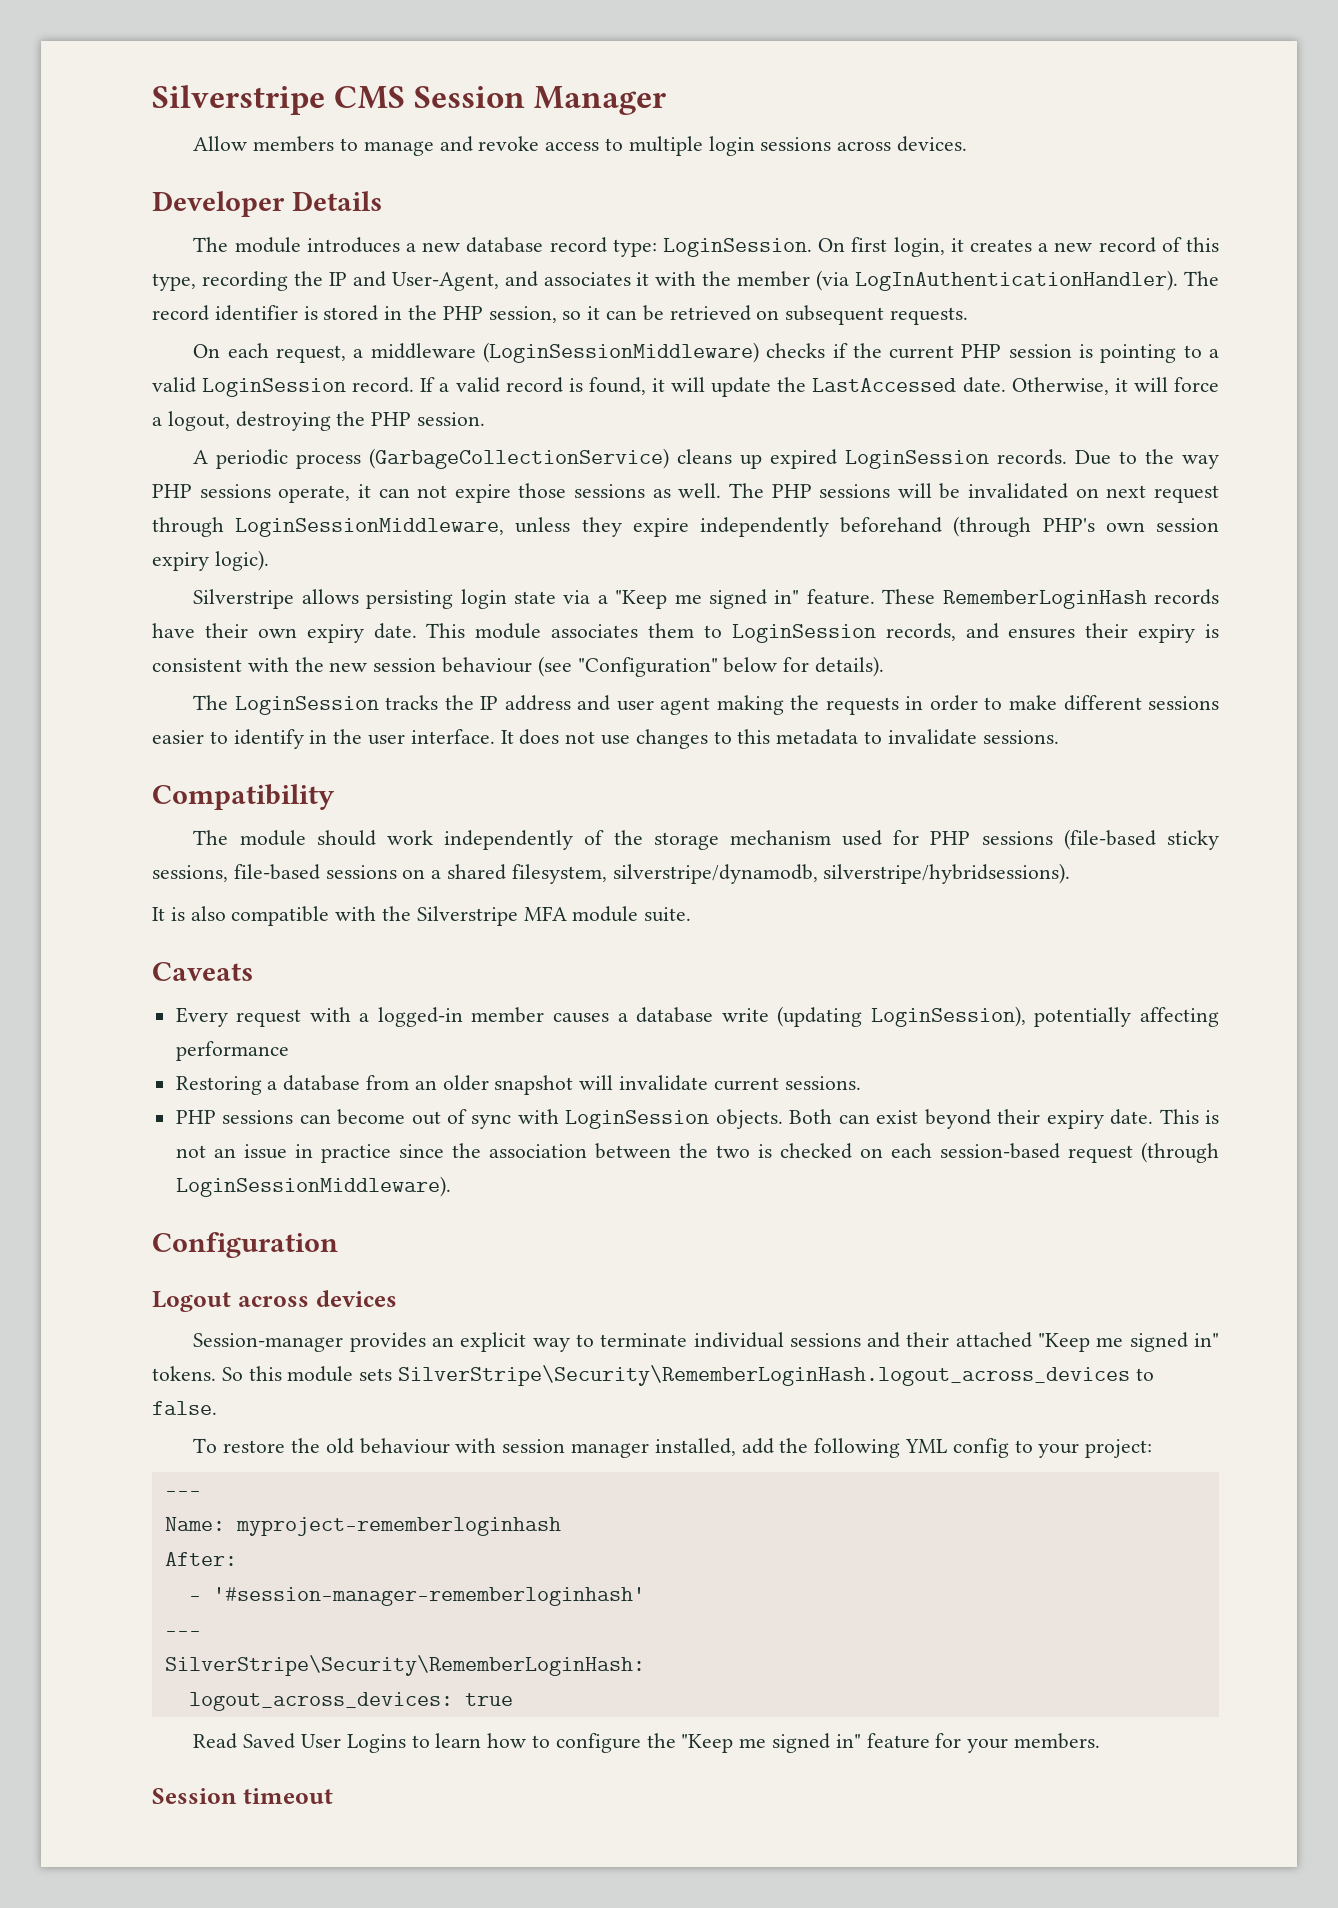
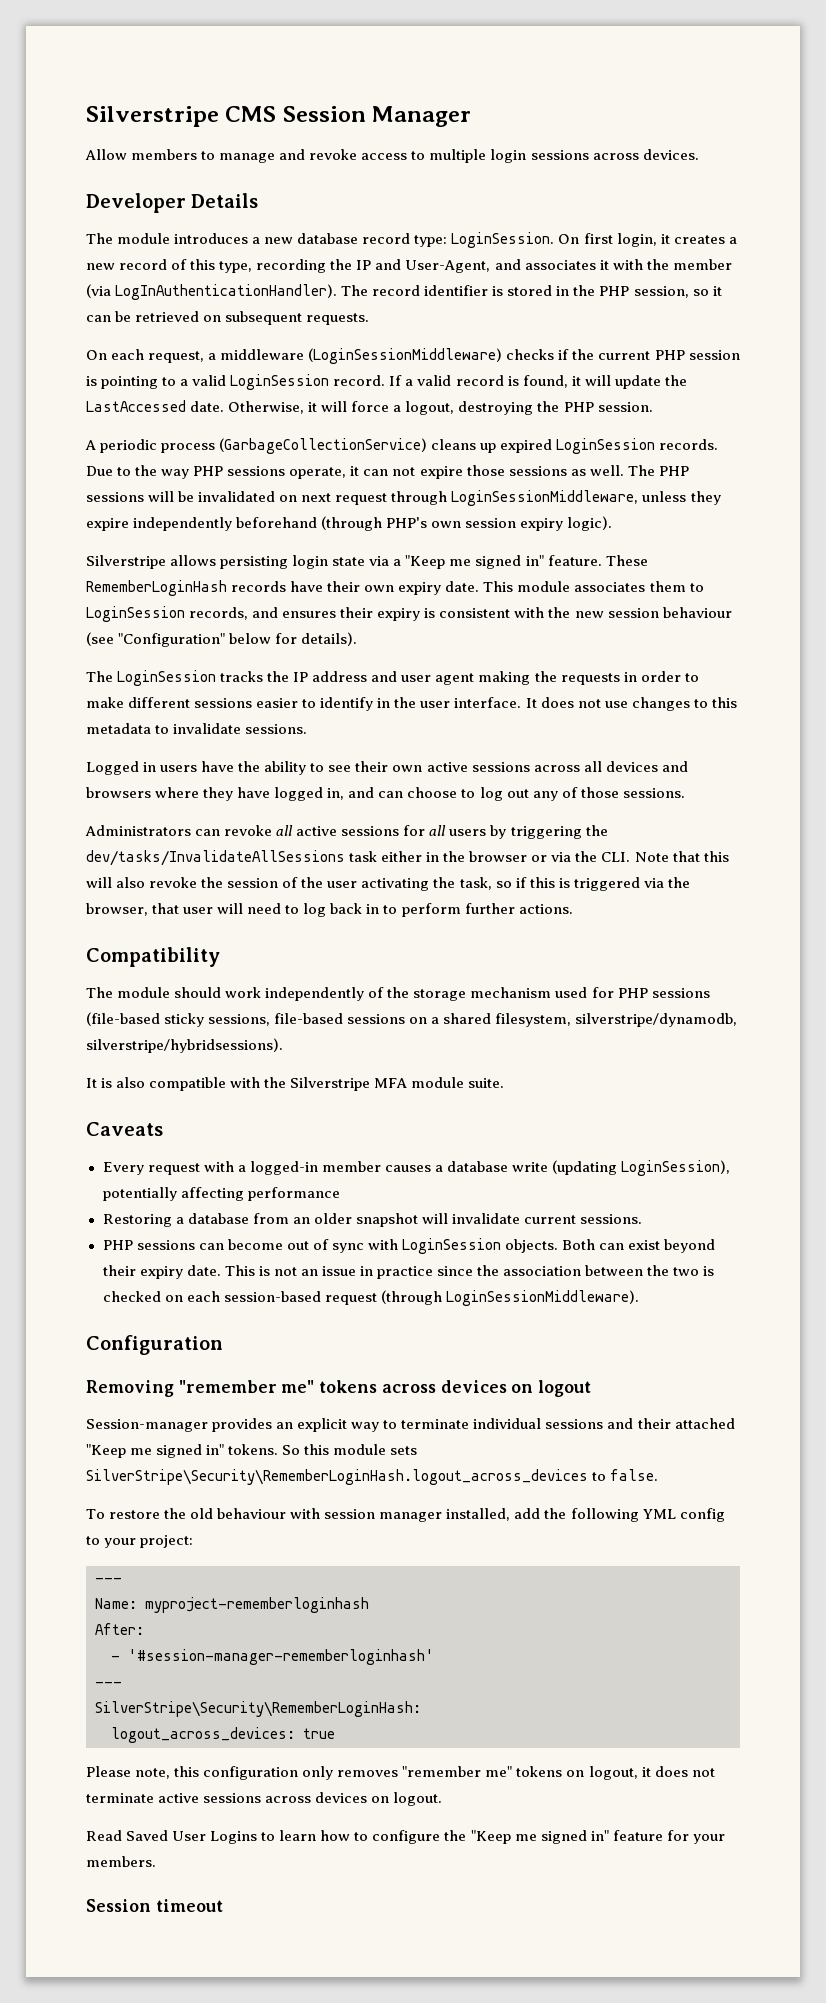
(1059, 737) none -> [86,761,688,775] [86,787,685,801] [85,825,608,839] [86,850,729,866] [86,877,690,891] [86,903,573,917] // Logged in users have the ability to see their own active sessions across all devices and browsers where they have logged in, and can choose to log out any of those sessions. // Administrators can revoke all active sessions for all users by triggering the dev/tasks/InvalidateAllSessions task either in the browser or via the CLI. Note that this will also revoke the session of the user activating the task, so if this is triggered via the browser, that user will need to log back in to perform further actions.
[152,1290,397,1312] Logout across devices -> [86,1380,592,1397] Removing "remember me" tokens across devices on logout
(513, 1699) none -> [86,1766,715,1780] [86,1792,443,1806] // Please note, this configuration only removes "remember me" tokens on logout, it does not terminate active sessions across devices on logout.

